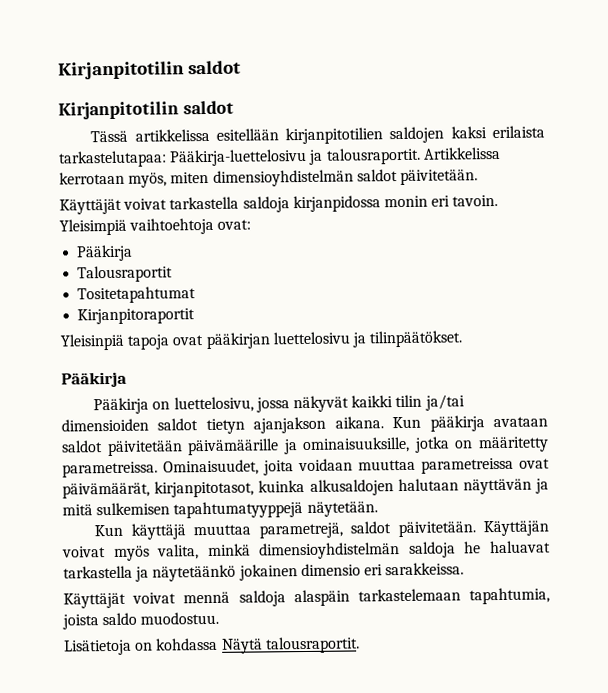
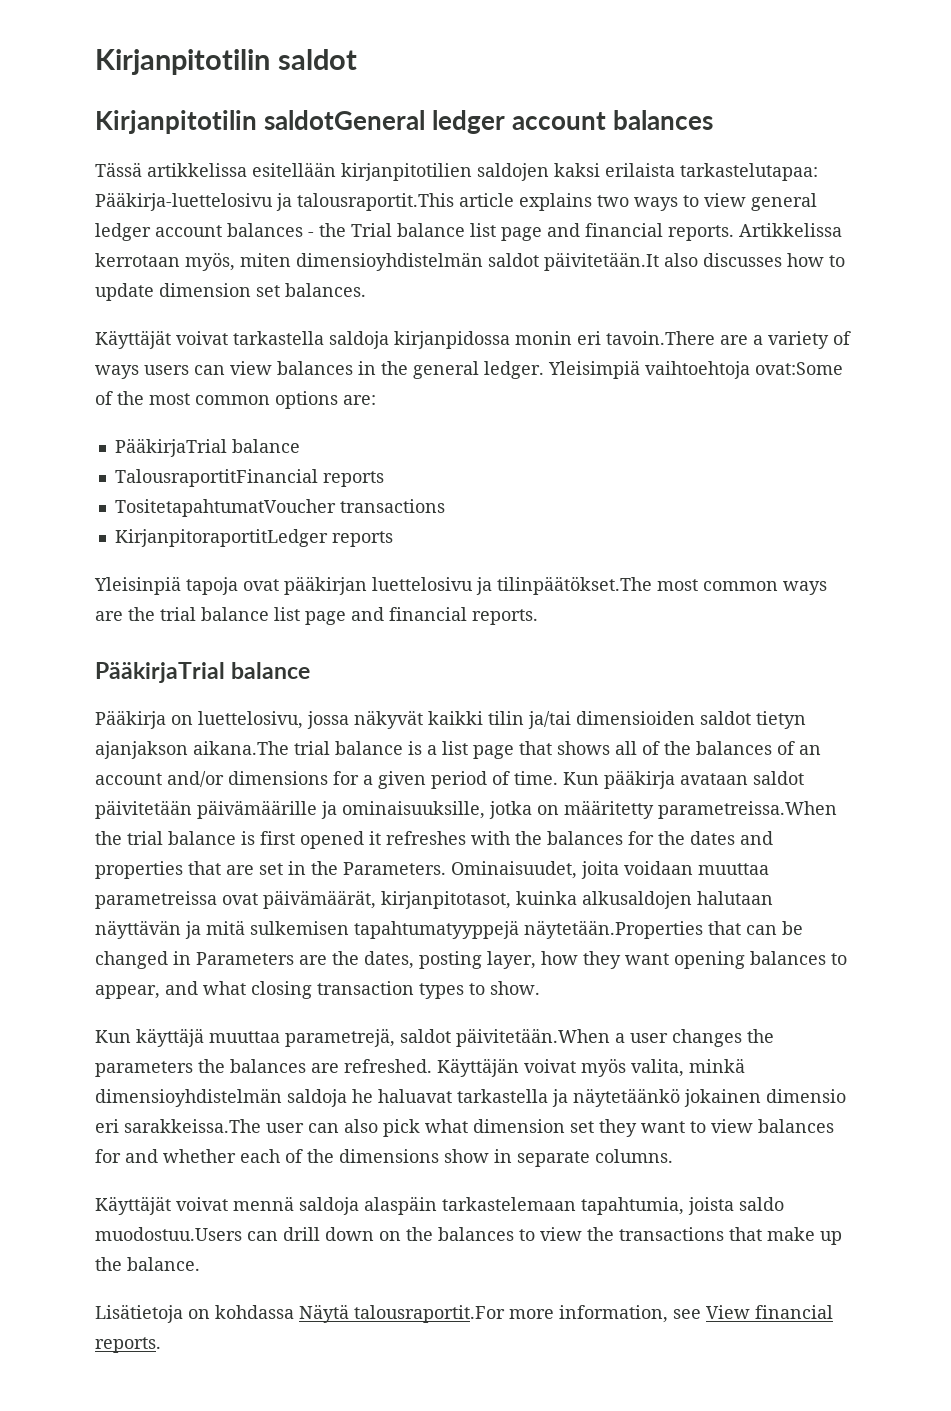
[182,100,234,115] saldot -> [263,110,713,134] saldotGeneral ledger account balances
[325,147,421,165] talousraportit. -> [297,193,817,211] [95,223,734,241] talousraportit.This article explains two ways to view general ledger account balances - the Trial balance list page and financial reports.
[399,169,478,186] päivitetään. -> [544,252,845,271] [95,283,366,301] päivitetään.It also discusses how to update dimension set balances.
[452,194,499,207] [59,217,252,236] [76,244,134,262] [77,265,174,283] [77,286,197,304] [77,308,196,325] tavoin. Yleisimpiä vaihtoehtoja ovat: // Pääkirja // Talousraportit // Tositetapahtumat // Kirjanpitoraportit -> [606,331,851,349] [95,360,843,379] [95,391,376,409] [114,438,300,457] [114,469,384,487] [114,499,445,517] [114,529,393,547] tavoin.There are a variety of ways users can view balances in the general ledger. Yleisimpiä vaihtoehtoja ovat:Some of the most common options are: // PääkirjaTrial balance // TalousraportitFinancial reports // TositetapahtumatVoucher transactions // KirjanpitoraportitLedger reports
[369,330,464,348] [61,371,127,388] tilinpäätökset. // Pääkirja -> [497,576,827,595] [95,607,538,625] [95,662,311,683] tilinpäätökset.The most common ways are the trial balance list page and financial reports. // PääkirjaTrial balance
[334,416,384,429] aikana. -> [193,741,821,759] [95,771,558,789] aikana.The trial balance is a list page that shows all of the balances of an account and/or dimensions for a given period of time.
[62,461,158,478] parametreissa. -> [658,801,837,819] [95,831,773,849] [95,861,446,879] parametreissa.When the trial balance is first opened it refreshes with the balances for the dates and properties that are set in the Parameters.
[306,501,378,517] näytetään. -> [524,920,803,939] [95,951,847,969] [95,981,540,999] näytetään.Properties that can be changed in Parameters are the dates, posting layer, how they want opening balances to appear, and what closing transaction types to show.
[397,521,476,538] päivitetään. -> [456,1028,774,1047] [95,1059,432,1077] päivitetään.When a user changes the parameters the balances are refreshed.
[385,562,465,576] sarakkeissa. -> [124,1119,834,1137] [95,1149,673,1167] sarakkeissa.The user can also pick what dimension set they want to view balances for and whether each of the dimensions show in separate columns.
[140,611,220,625] [64,636,360,656] muodostuu. // Lisätietoja on kohdassa Näytä talousraportit. -> [95,1227,842,1245] [95,1257,200,1271] [95,1304,833,1323] [95,1337,161,1353] muodostuu.Users can drill down on the balances to view the transactions that make up the balance. // Lisätietoja on kohdassa Näytä talousraportit.For more information, see View financial reports.

